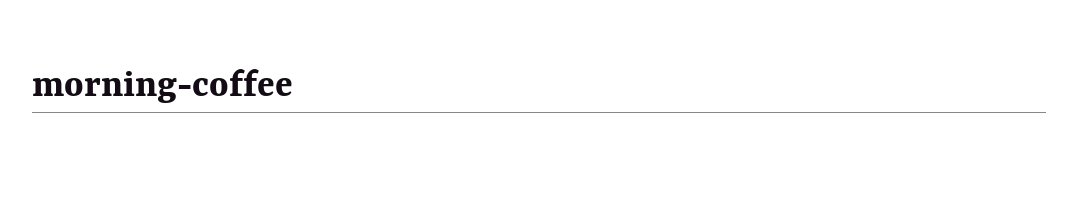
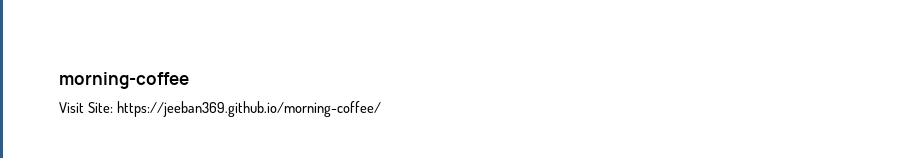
(293, 86) none -> [59,101,381,117] // Visit Site: https://jeeban369.github.io/morning-coffee/

